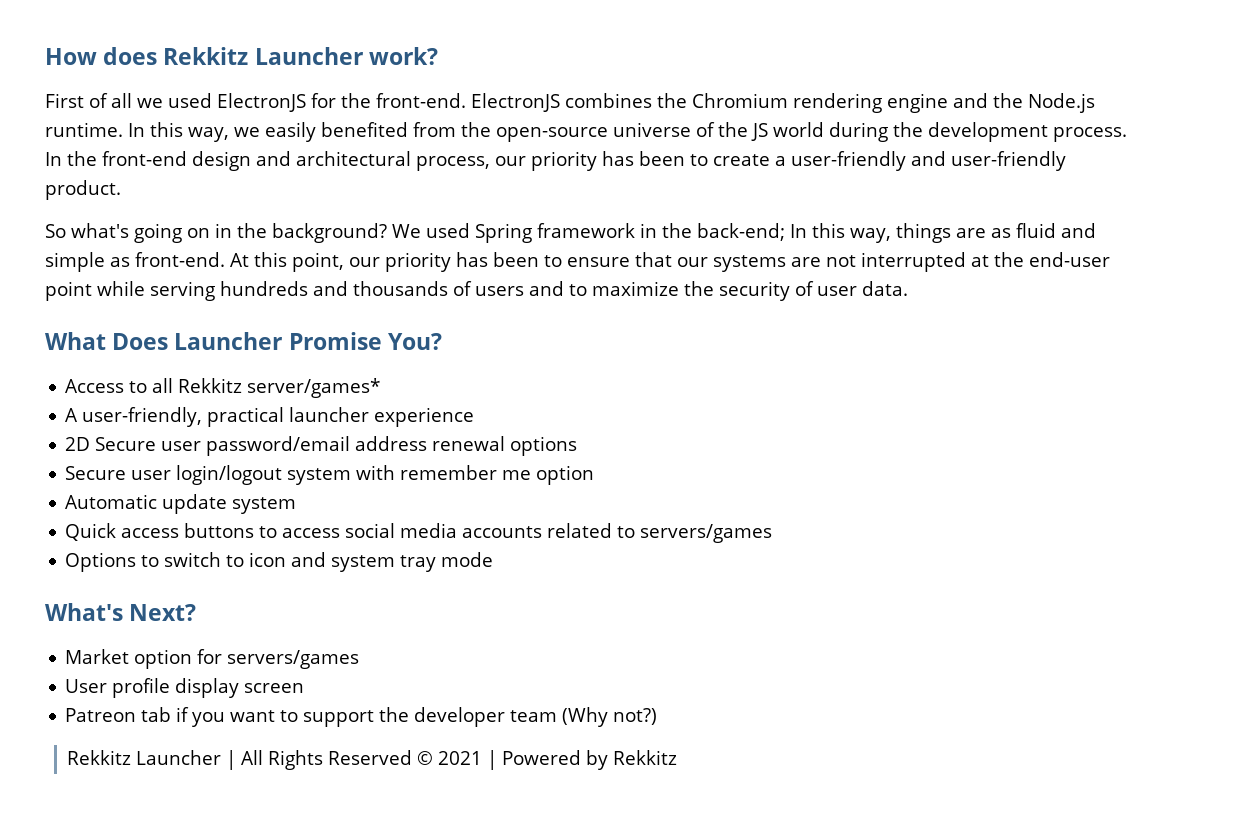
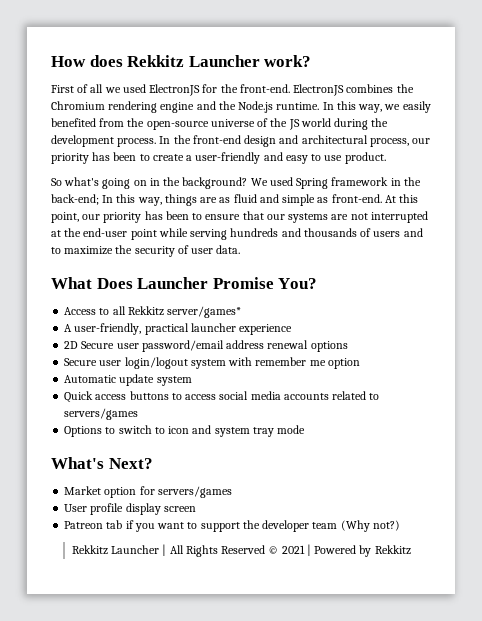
[951,151,1066,171] user-friendly -> [285,154,343,164] easy to use

